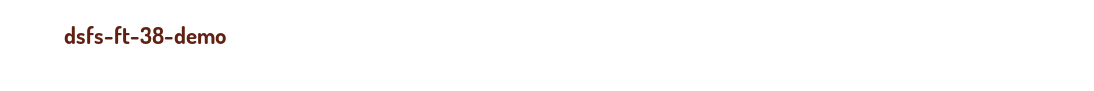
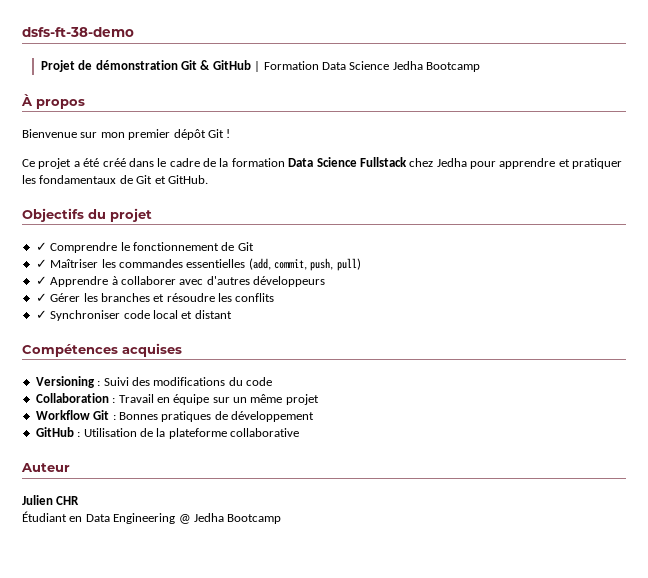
(226, 35) none -> [40,60,481,72] [21,94,85,109] [22,129,231,140] [22,157,623,169] [22,175,208,184] [22,208,152,222] [35,242,254,253] [35,258,361,271] [35,276,325,287] [35,293,275,302] [35,310,232,321] [22,343,182,357] [35,376,272,388] [35,393,319,405] [35,410,314,422] [35,427,299,439] [21,463,70,472] [22,495,80,505] [22,511,282,524] // Projet de démonstration Git & GitHub | Formation Data Science Jedha Bootcamp // À propos // Bienvenue sur mon premier dépôt Git ! // Ce projet a été créé dans le cadre de la formation Data Science Fullstack chez Jedha pour apprendre et pratiquer les fondamentaux de Git et GitHub. // Objectifs du projet // ✓ Comprendre le fonctionnement de Git // ✓ Maîtriser les commandes essentielles (add, commit, push, pull) // ✓ Apprendre à collaborer avec d'autres développeurs // ✓ Gérer les branches et résoudre les conflits // ✓ Synchroniser code local et distant // Compétences acquises // Versioning : Suivi des modifications du code // Collaboration : Travail en équipe sur un même projet // Workflow Git : Bonnes pratiques de développement // GitHub : Utilisation de la plateforme collaborative // Auteur // Julien CHR // Étudiant en Data Engineering @ Jedha Bootcamp

